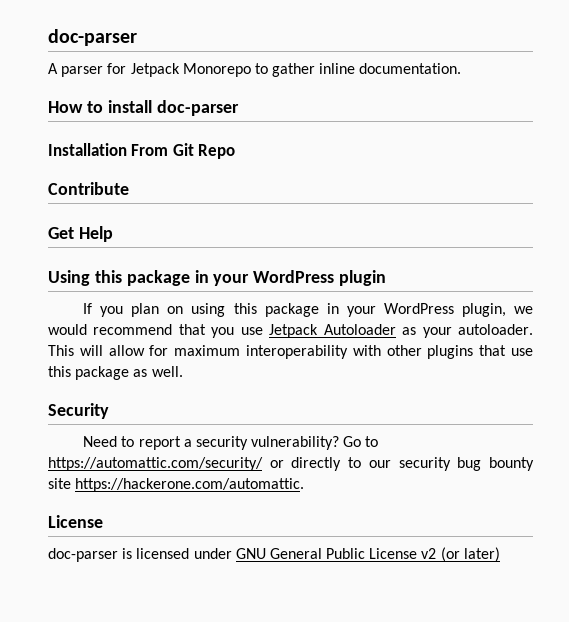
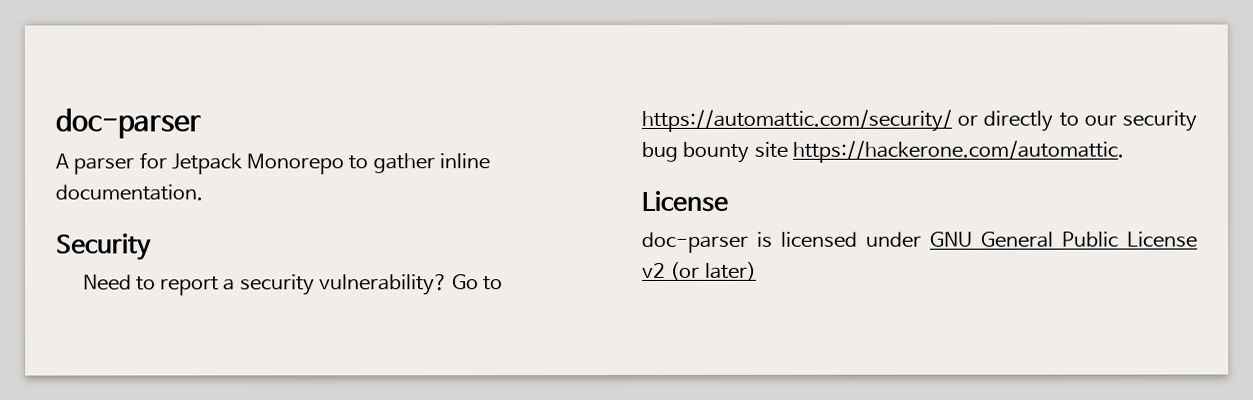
[48,100,239,116] [48,143,236,159] [48,182,129,195] [48,226,113,242] [48,270,387,286] [83,303,533,317] [48,324,533,338] [48,345,533,359] [48,366,183,380] // How to install doc-parser // Installation From Git Repo // Contribute // Get Help // Using this package in your WordPress plugin // If you plan on using this package in your WordPress plugin, we would recommend that you use Jetpack Autoloader as your autoloader. This will allow for maximum interoperability with other plugins that use this package as well. -> (204, 192) none

